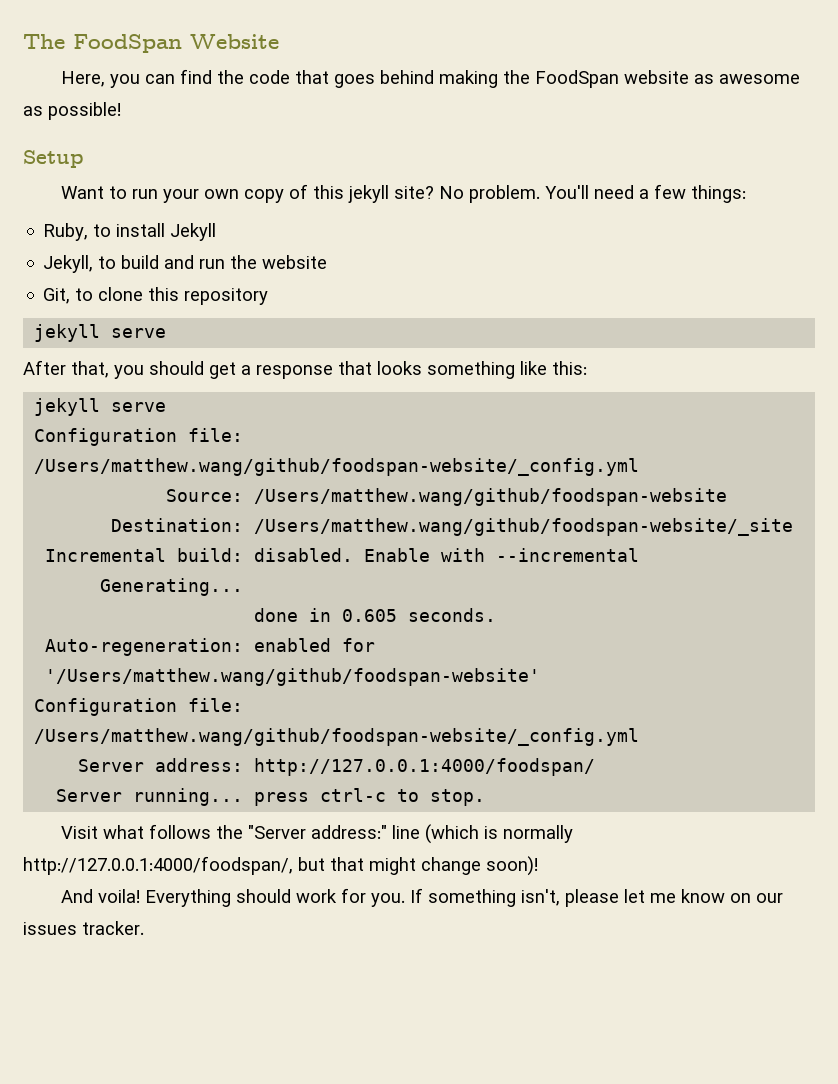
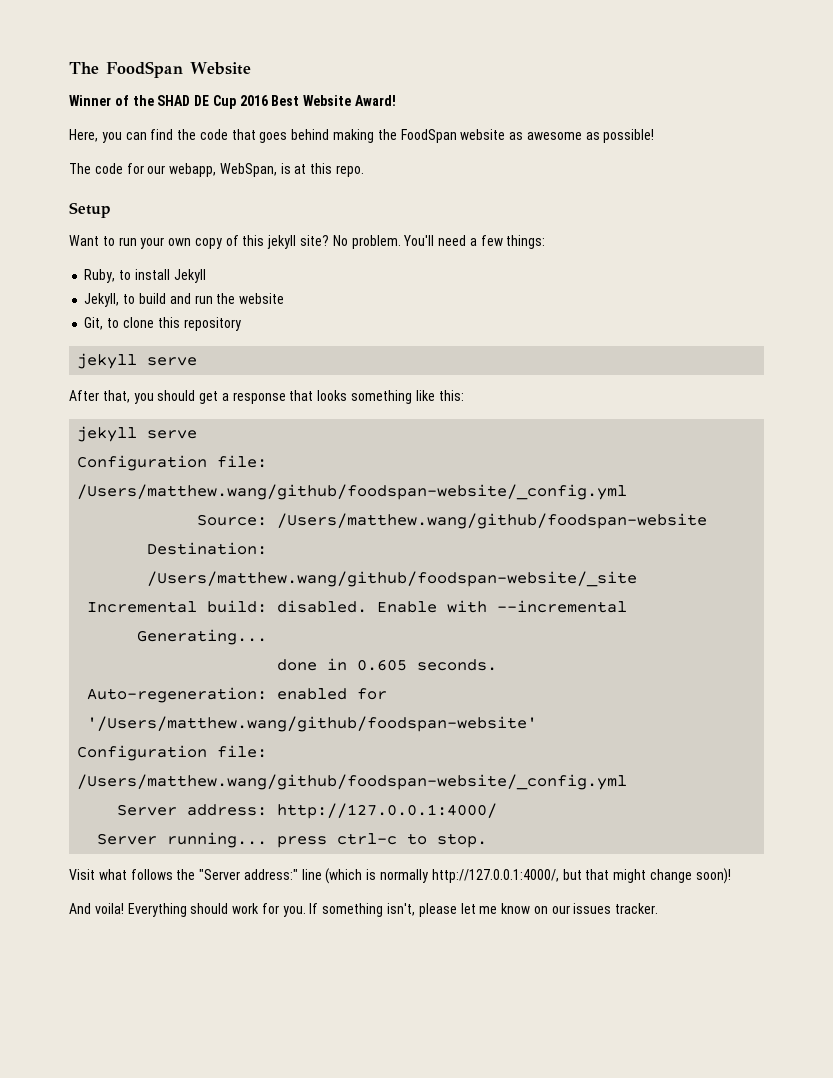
(279, 41) none -> [69,95,397,109] // Winner of the SHAD DE Cup 2016 Best Website Award!
(121, 111) none -> [69,163,365,177] // The code for our webapp, WebSpan, is at this repo.
[254,758,596,776] http://127.0.0.1:4000/foodspan/ -> [277,803,498,819] http://127.0.0.1:4000/
[23,856,293,875] http://127.0.0.1:4000/foodspan/, -> [431,869,559,883] http://127.0.0.1:4000/,

